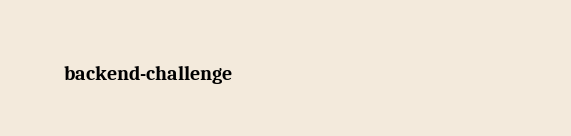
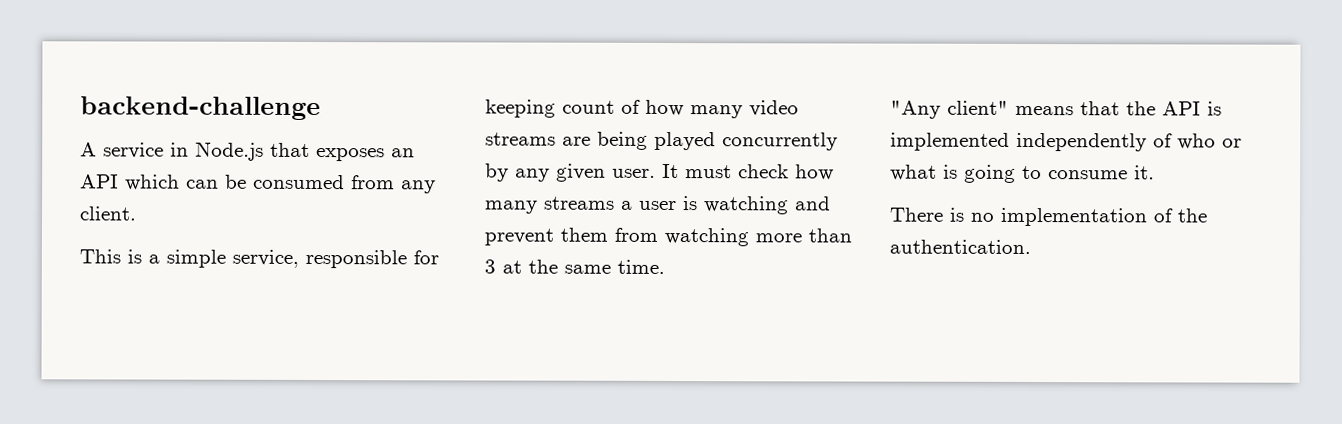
(232, 74) none -> [80,141,415,162] [80,174,436,194] [79,206,137,221] [79,249,439,269] [485,99,799,119] [485,131,838,151] [485,163,834,182] [484,196,831,215] [484,227,852,247] [484,259,665,274] [890,100,1222,119] [890,132,1242,152] [890,164,1155,183] [889,207,1208,227] [889,239,1031,255] // A service in Node.js that exposes an API which can be consumed from any client. // This is a simple service, responsible for keeping count of how many video streams are being played concurrently by any given user. It must check how many streams a user is watching and prevent them from watching more than 3 at the same time. // "Any client" means that the API is implemented independently of who or what is going to consume it. // There is no implementation of the authentication.

